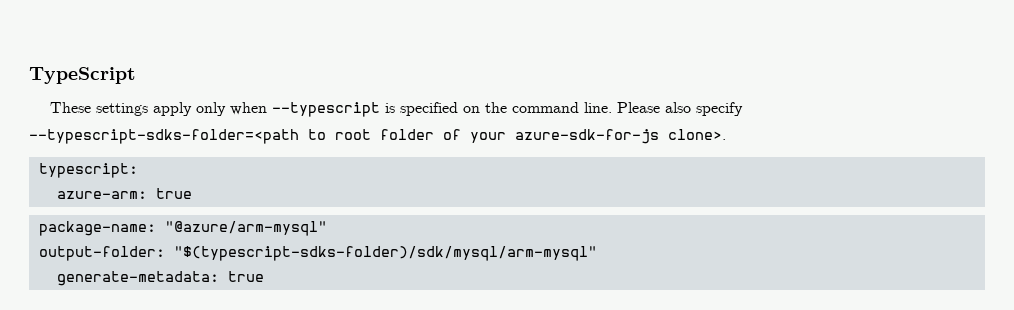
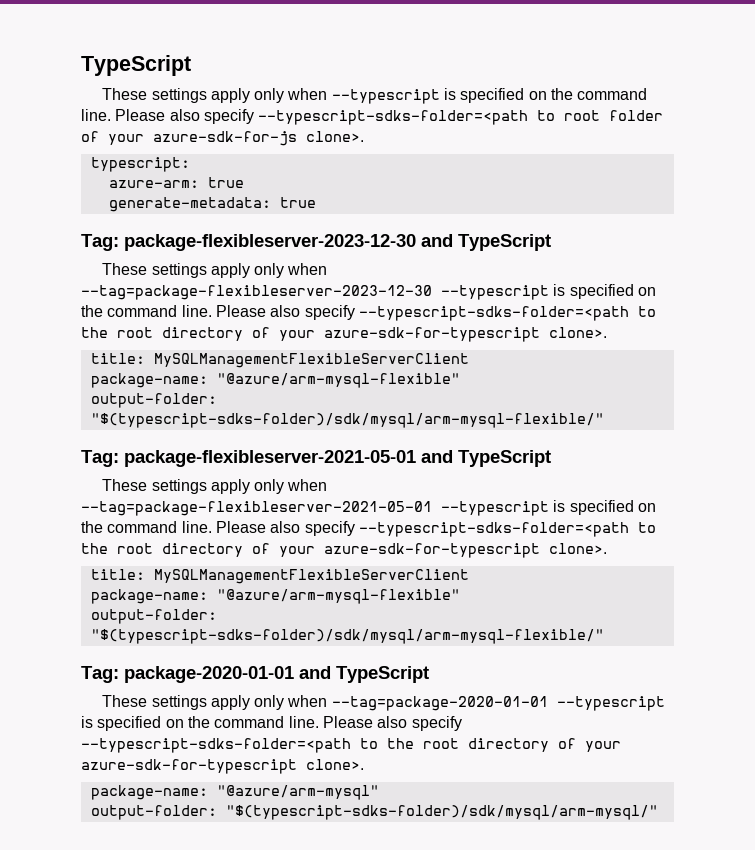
(192, 193) none -> [108,197,316,212] [81,234,551,251] [102,263,328,278] [81,284,656,300] [81,305,656,321] [81,327,607,342] [90,353,469,368] [90,373,460,388] [90,393,217,408] [90,413,604,428] [81,450,551,467] [102,479,328,494] [81,500,656,516] [81,521,656,537] [81,543,607,558] [90,569,469,584] [90,589,460,604] [90,609,217,624] [90,629,604,644] [81,666,429,683] [102,695,665,711] [81,716,462,731] [81,738,621,753] [81,759,364,774] // generate-metadata: true // Tag: package-flexibleserver-2023-12-30 and TypeScript // These settings apply only when --tag=package-flexibleserver-2023-12-30 --typescript is specified on the command line. Please also specify --typescript-sdks-folder=<path to the root directory of your azure-sdk-for-typescript clone>. // title: MySQLManagementFlexibleServerClient // package-name: "@azure/arm-mysql-flexible" // output-folder: "$(typescript-sdks-folder)/sdk/mysql/arm-mysql-flexible/" // Tag: package-flexibleserver-2021-05-01 and TypeScript // These settings apply only when --tag=package-flexibleserver-2021-05-01 --typescript is specified on the command line. Please also specify --typescript-sdks-folder=<path to the root directory of your azure-sdk-for-typescript clone>. // title: MySQLManagementFlexibleServerClient // package-name: "@azure/arm-mysql-flexible" // output-folder: "$(typescript-sdks-folder)/sdk/mysql/arm-mysql-flexible/" // Tag: package-2020-01-01 and TypeScript // These settings apply only when --tag=package-2020-01-01 --typescript is specified on the command line. Please also specify --typescript-sdks-folder=<path to the root directory of your azure-sdk-for-typescript clone>.
[173,246,597,261] [56,271,264,286] "$(typescript-sdks-folder)/sdk/mysql/arm-mysql" // generate-metadata: true -> [225,805,658,820] "$(typescript-sdks-folder)/sdk/mysql/arm-mysql/"

